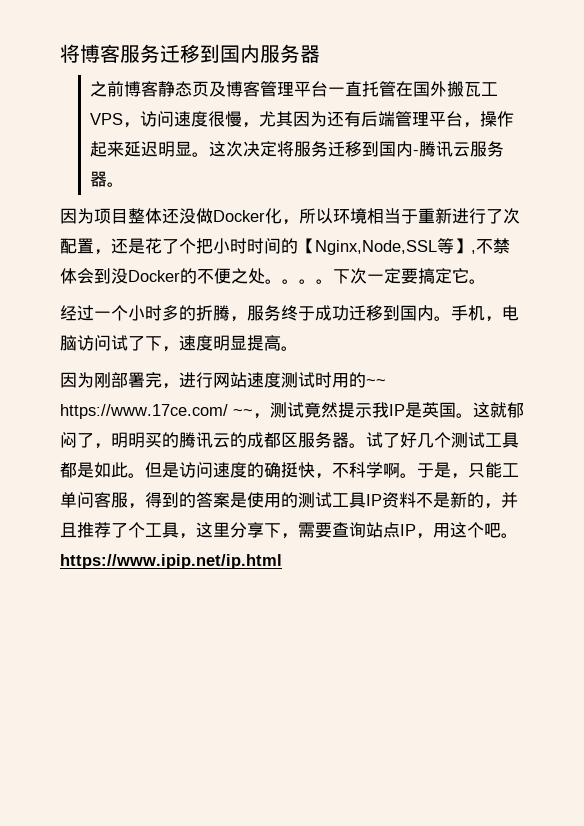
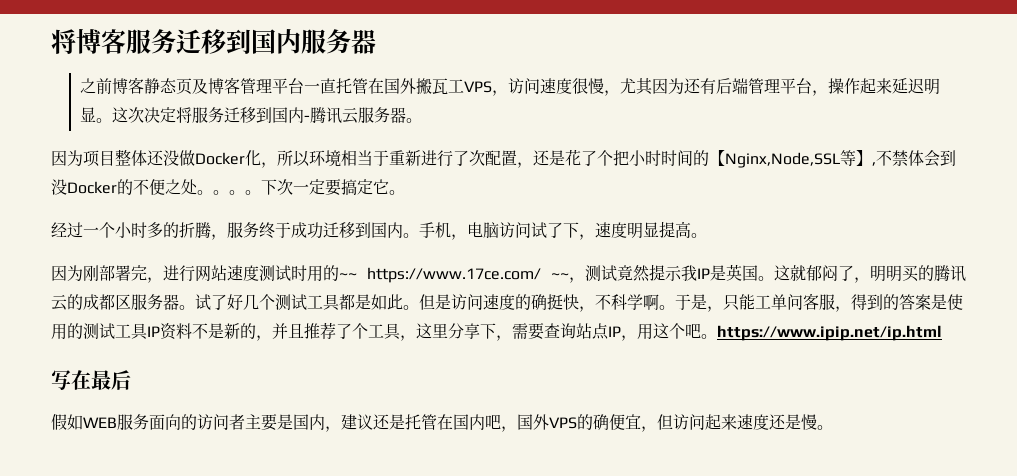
(282, 561) none -> [51,370,131,390] [51,414,833,432] // 写在最后 // 假如WEB服务面向的访问者主要是国内，建议还是托管在国内吧，国外VPS的确便宜，但访问起来速度还是慢。

